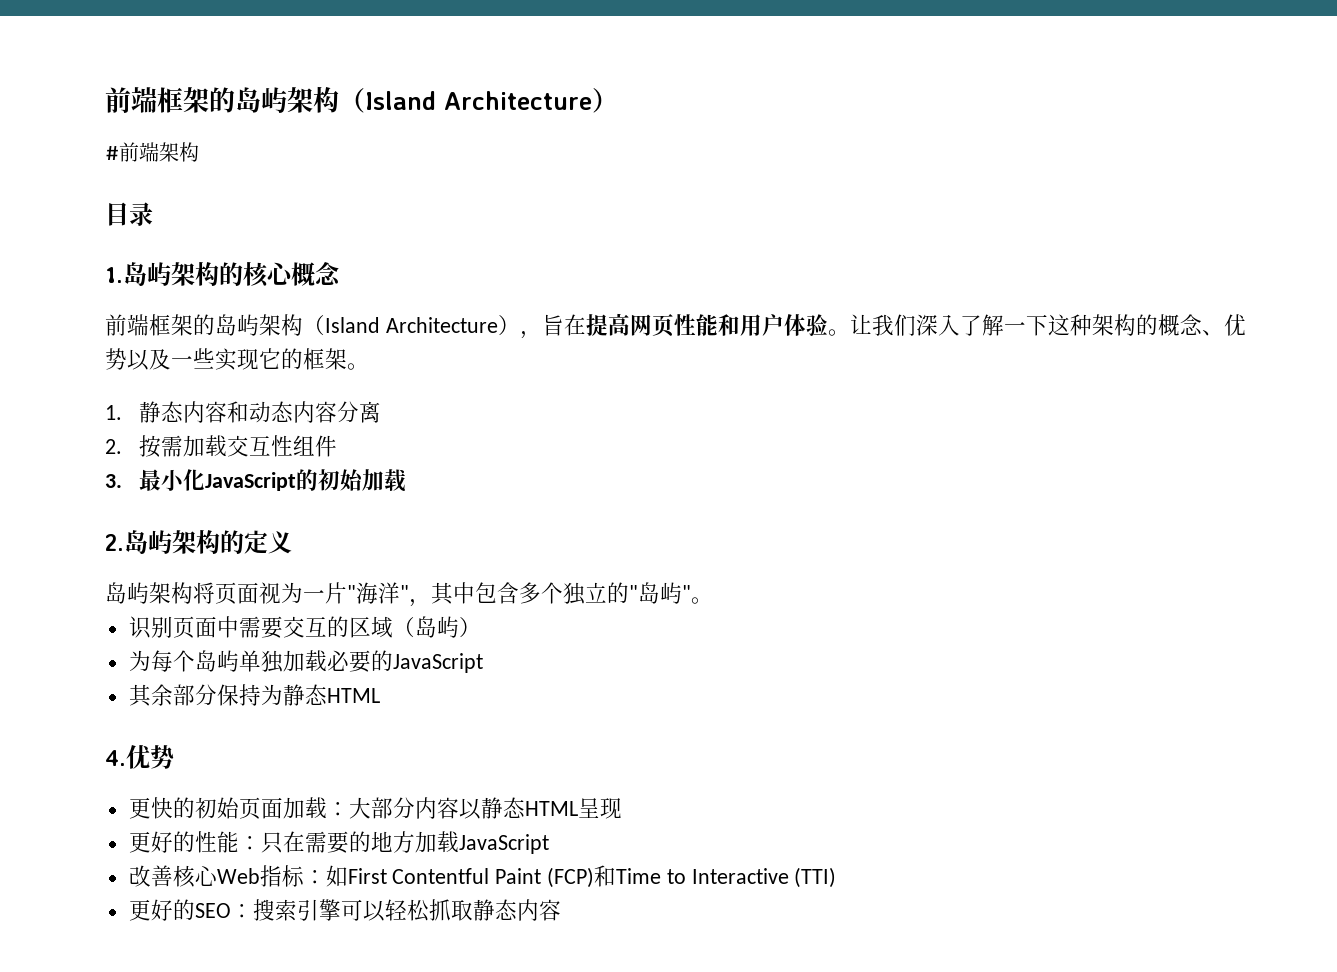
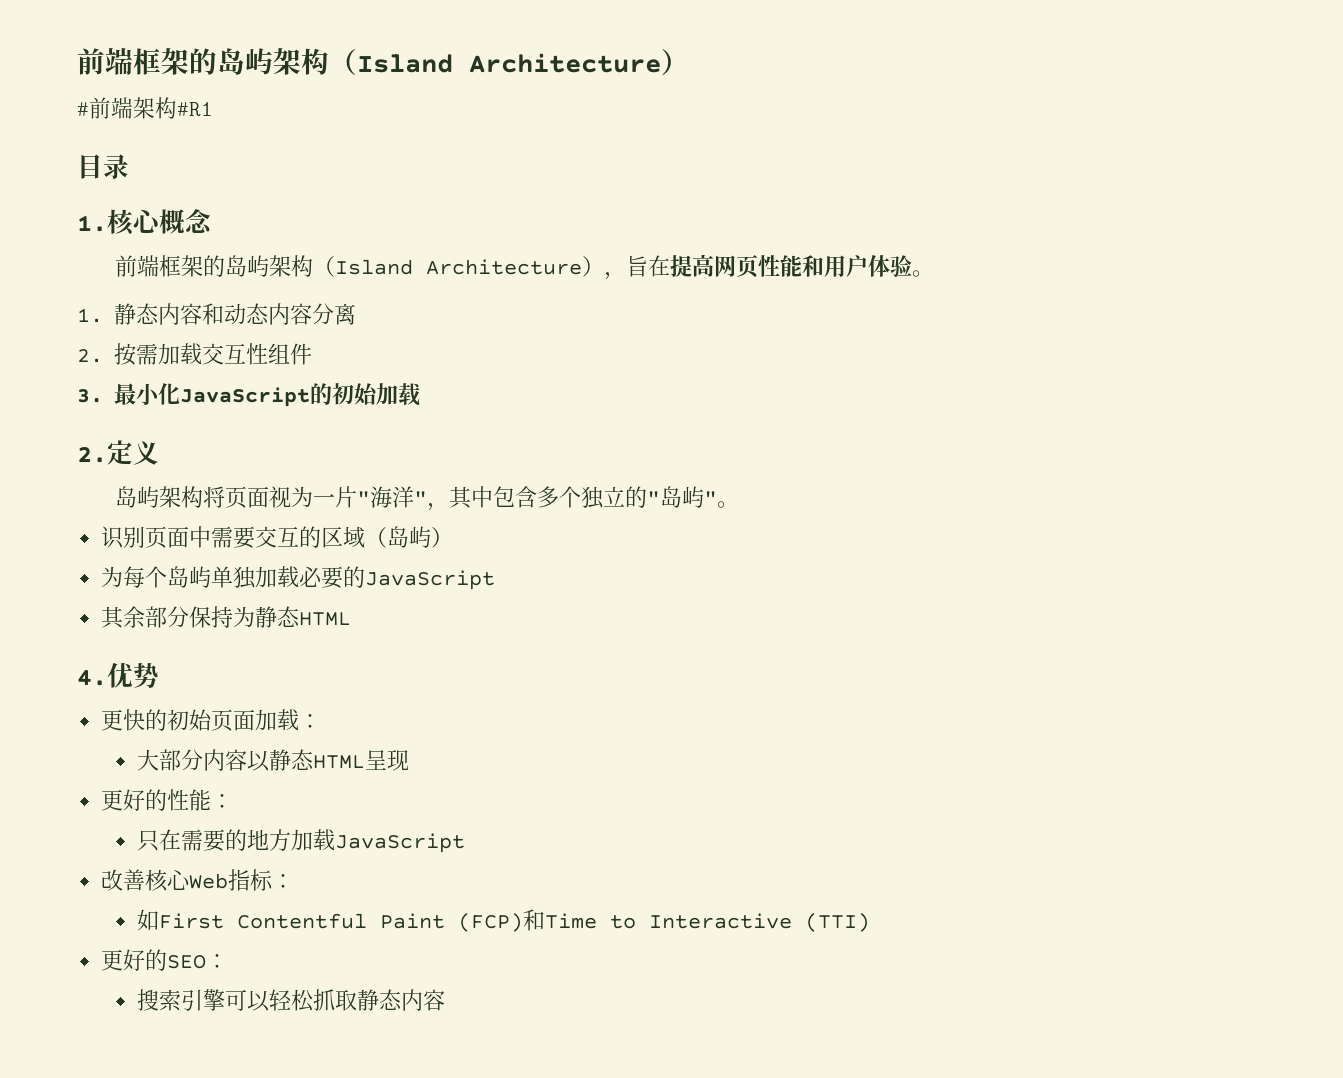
(199, 152) none -> [177,102,213,116] #R1
[123,262,243,286] 岛屿架构的 -> (107, 223) none
[849,314,1246,336] [105,348,369,371] 让我们深入了解一下这种架构的概念、优势以及一些实现它的框架。 -> (935, 273) none
[124,530,244,554] 岛屿架构的 -> (107, 454) none
(349, 809) none -> (322, 721) //
(261, 843) none -> (234, 801) //
(326, 877) none -> (295, 881) //
(253, 911) none -> (229, 961) //

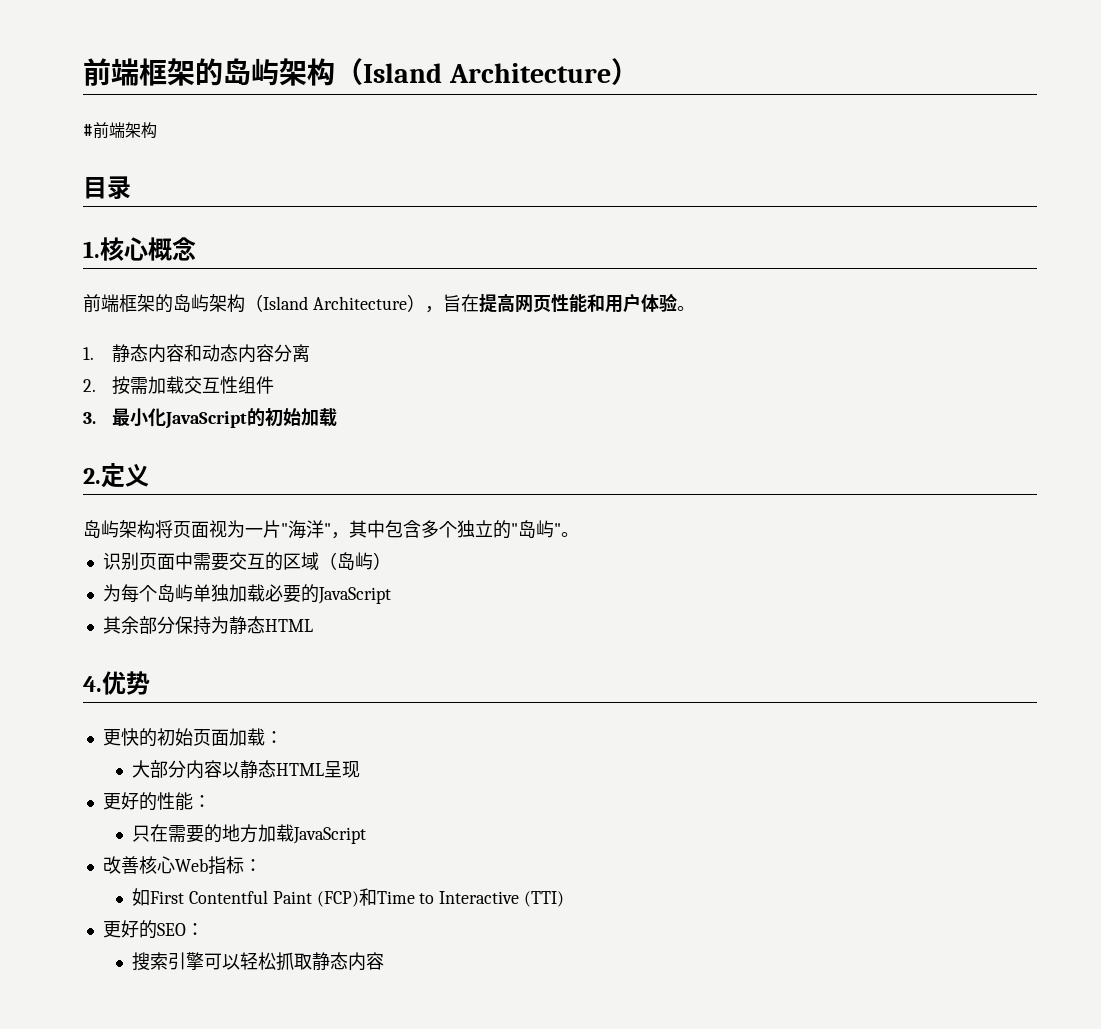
[177,102,213,116] #R1 -> (157, 130) none

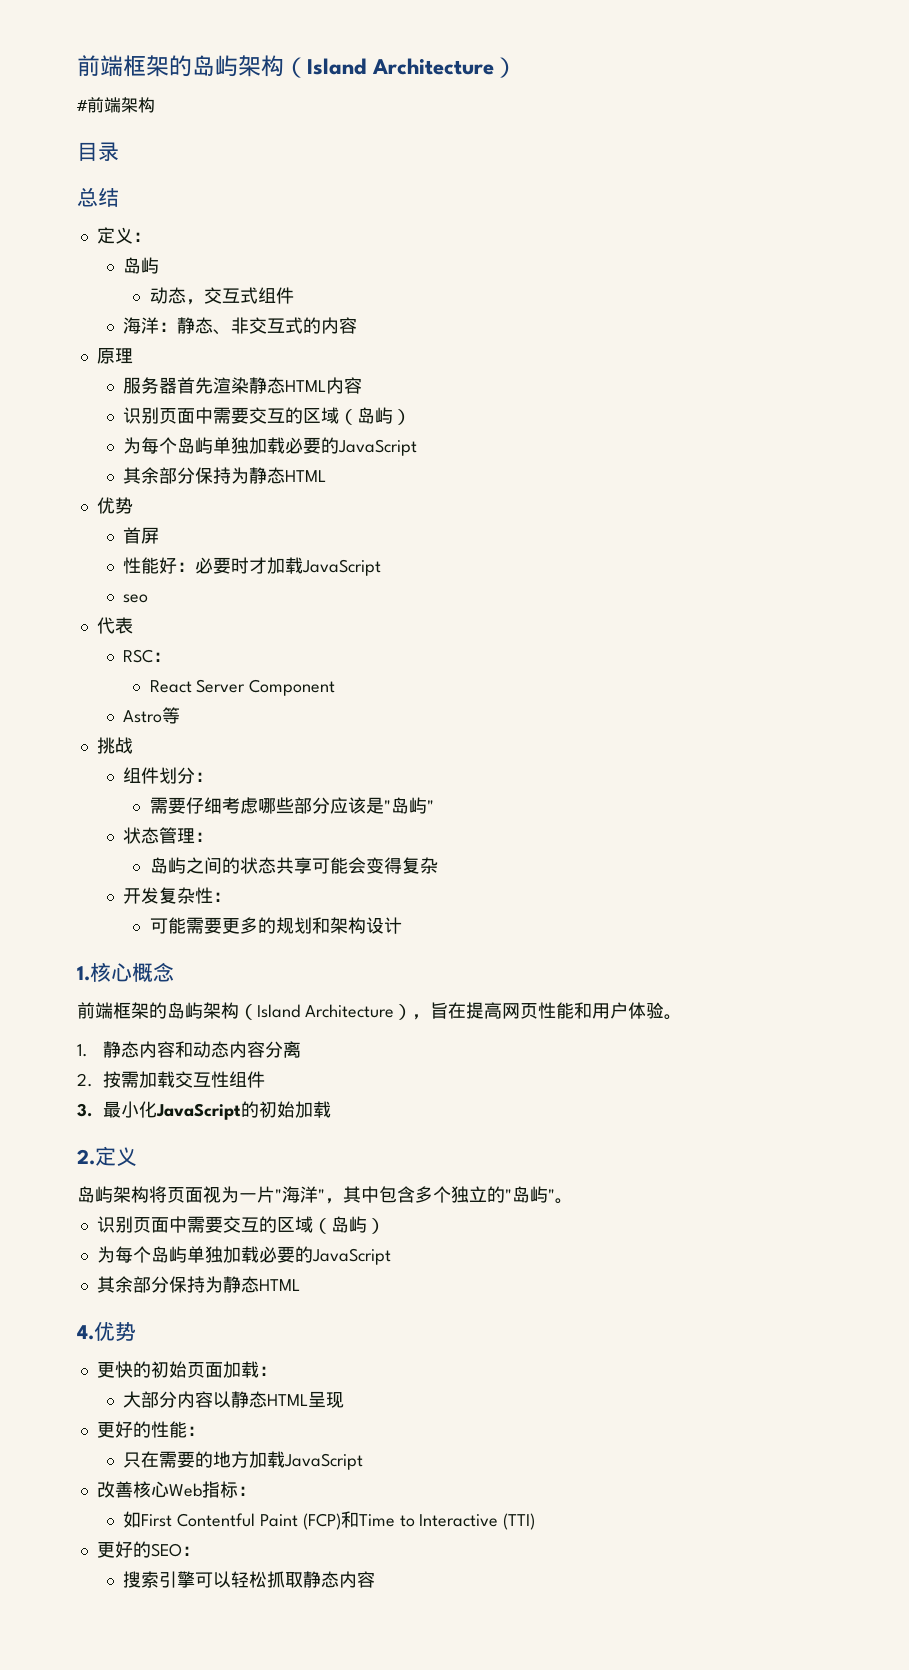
(131, 188) none -> [77,187,119,207] [96,227,151,244] [123,257,160,274] [149,287,294,305] [123,317,358,335] [96,348,133,364] [123,377,363,394] [123,407,412,425] [123,437,418,456] [123,467,327,484] [96,497,133,514] [123,527,160,544] [123,557,382,576] [123,594,149,603] [96,617,133,634] [123,649,172,663] [149,679,336,696] [123,707,181,724] [96,737,133,754] [123,767,214,784] [149,797,434,814] [123,827,214,844] [149,857,438,874] [123,887,232,904] [149,917,402,934] // 总结 // 定义： // 岛屿 // 动态，交互式组件 // 海洋：静态、非交互式的内容 // 原理 // 服务器首先渲染静态HTML内容 // 识别页面中需要交互的区域（岛屿） // 为每个岛屿单独加载必要的JavaScript // 其余部分保持为静态HTML // 优势 // 首屏 // 性能好：必要时才加载JavaScript // seo // 代表 // RSC： // React Server Component // Astro等 // 挑战 // 组件划分： // 需要仔细考虑哪些部分应该是"岛屿" // 状态管理： // 岛屿之间的状态共享可能会变得复杂 // 开发复杂性： // 可能需要更多的规划和架构设计

